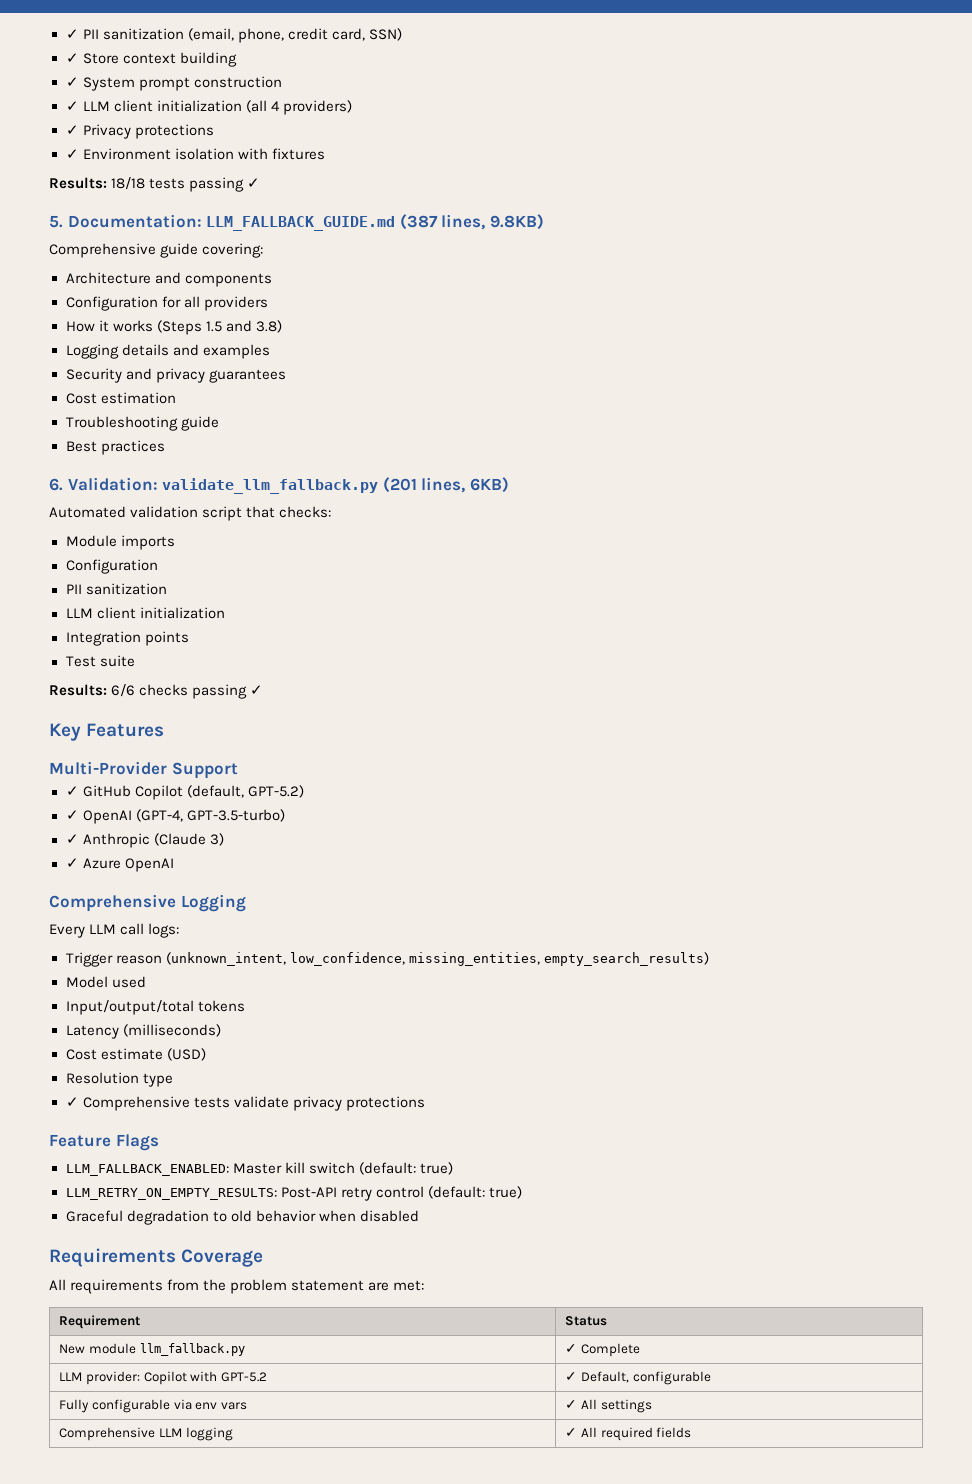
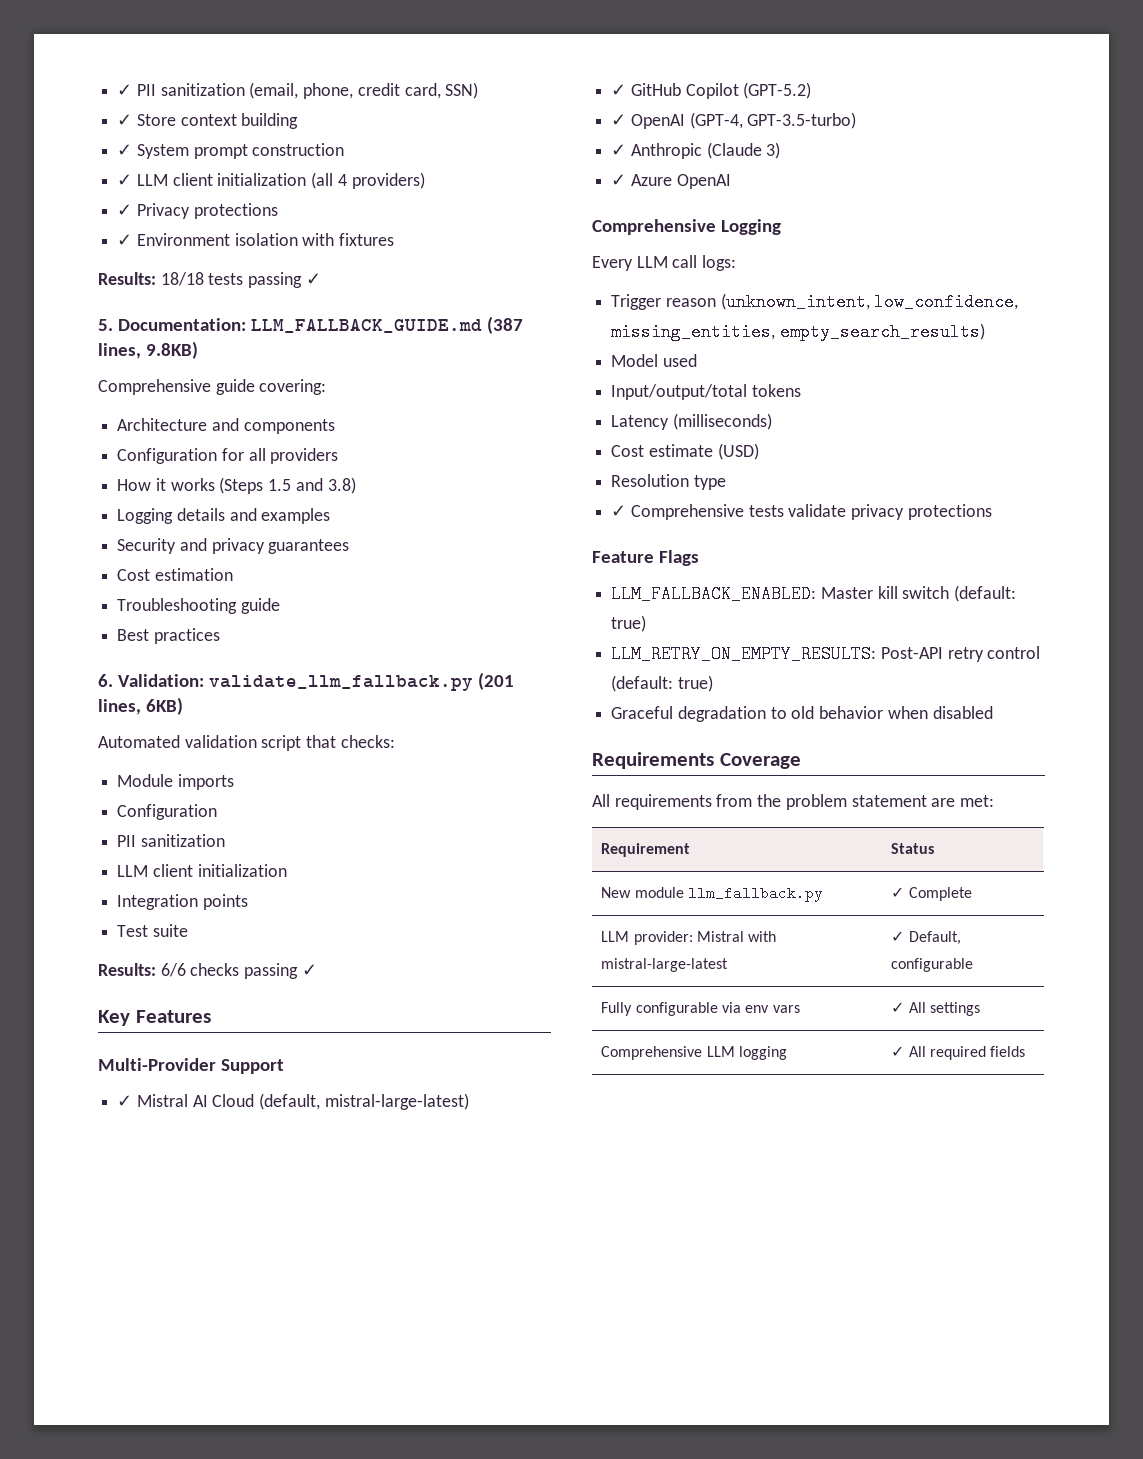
(238, 770) none -> [117,1093,469,1110] // ✓ Mistral AI Cloud (default, mistral-large-latest)
[186,785,304,798] (default, GPT-5.2) -> [743,82,812,99] (GPT-5.2)
[143,1371,267,1385] Copilot with GPT-5.2 -> [697,931,777,942] [601,958,729,972] Mistral with mistral-large-latest

